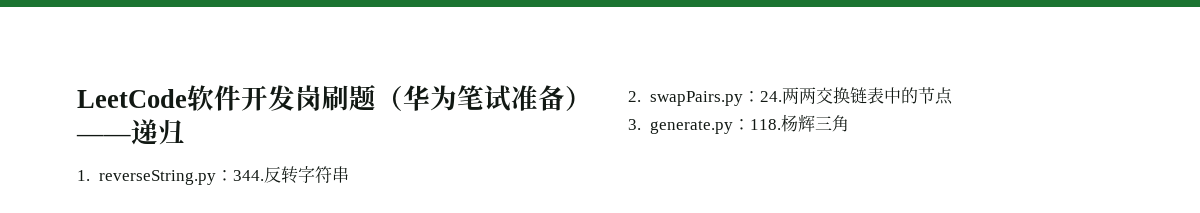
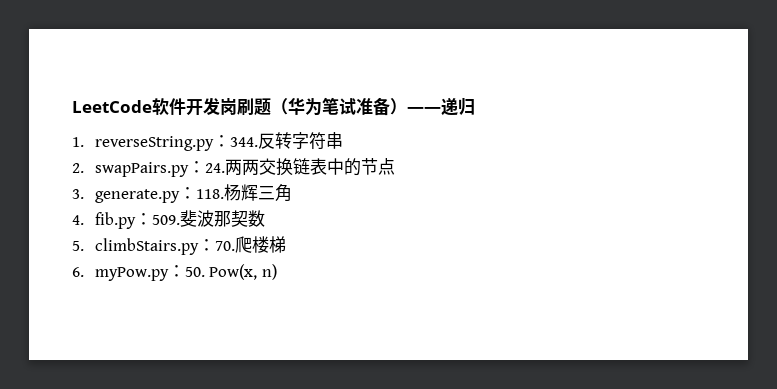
(849, 123) none -> [72,210,265,229] [72,236,286,255] [72,264,277,281] // 4. fib.py：509.斐波那契数 // 5. climbStairs.py：70.爬楼梯 // 6. myPow.py：50. Pow(x, n)

